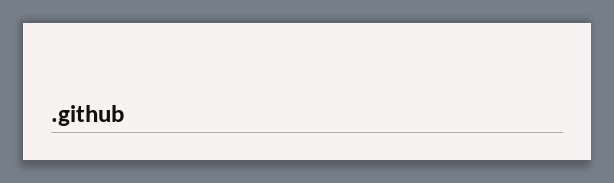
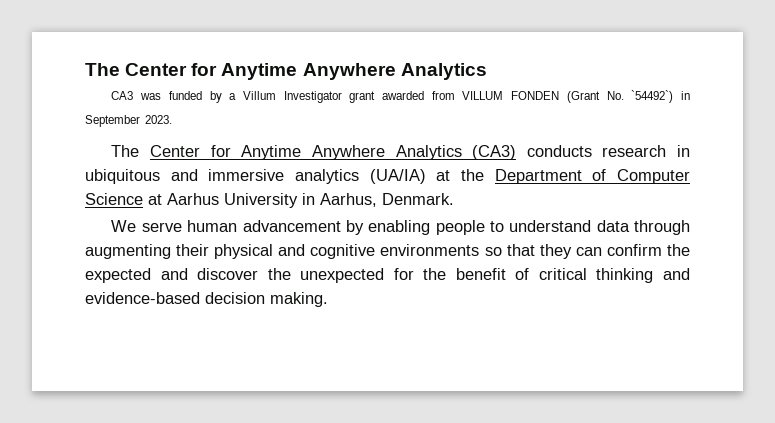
[51,105,124,126] .github -> [85,63,487,80] [111,90,691,103] [85,115,172,127] [111,145,690,160] [85,169,691,184] [85,193,454,208] [111,220,691,235] [85,244,690,259] [85,268,690,283] [85,292,328,307] The Center for Anytime Anywhere Analytics // CA3 was funded by a Villum Investigator grant awarded from VILLUM FONDEN (Grant No. `54492`) in September 2023. // The Center for Anytime Anywhere Analytics (CA3) conducts research in ubiquitous and immersive analytics (UA/IA) at the Department of Computer Science at Aarhus University in Aarhus, Denmark. // We serve human advancement by enabling people to understand data through augmenting their physical and cognitive environments so that they can confirm the expected and discover the unexpected for the benefit of critical thinking and evidence-based decision making.

